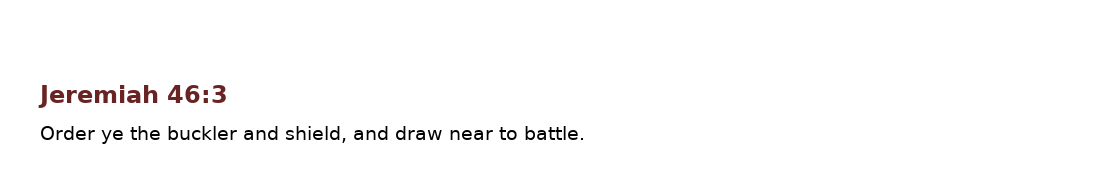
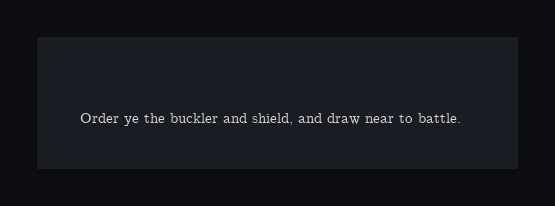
[38,85,228,108] Jeremiah 46:3 // -> (80, 118) none

